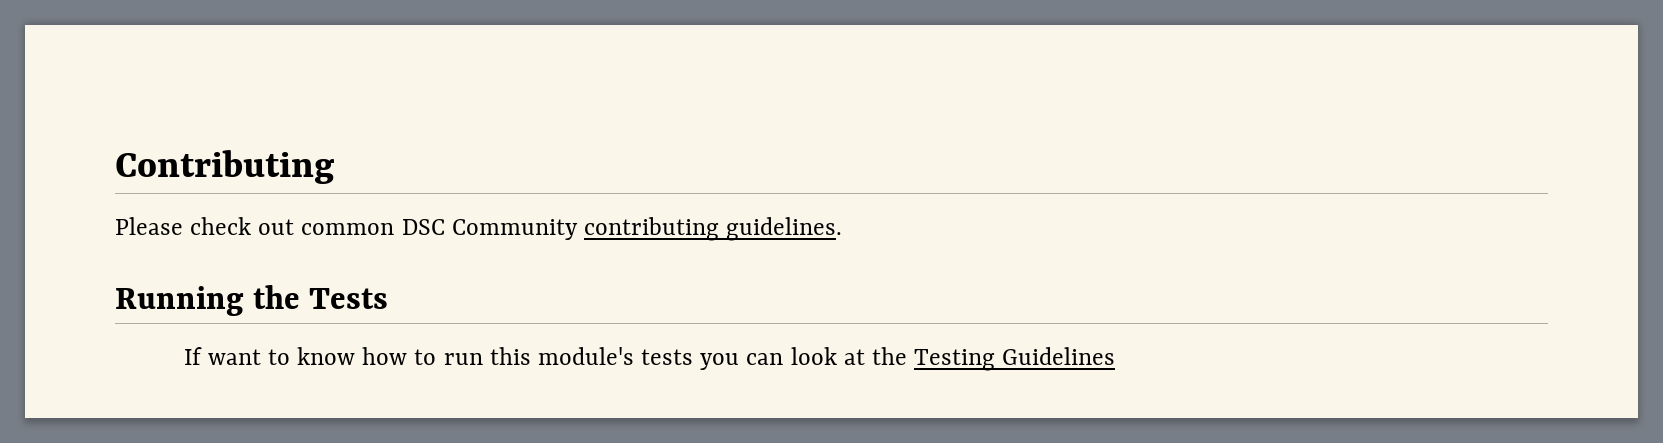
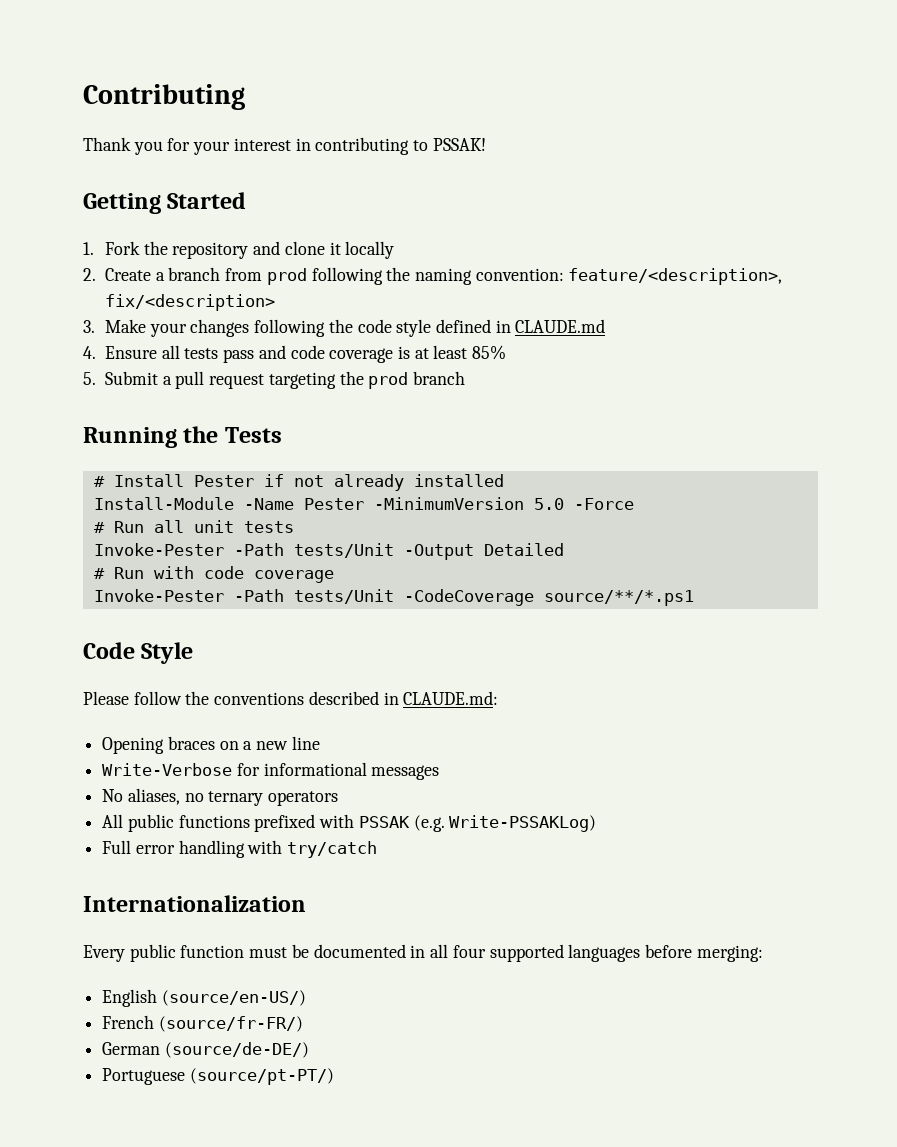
[115,217,843,241] [115,285,389,316] [183,347,1116,371] Please check out common DSC Community contributing guidelines. // Running the Tests // If want to know how to run this module's tests you can look at the Testing Guidelines -> [83,137,486,155] [83,192,247,214] [83,241,395,259] [83,267,783,285] [104,294,275,311] [83,319,606,337] [83,345,507,363] [83,371,466,389] [83,426,282,448] [93,474,504,491] [93,497,634,510] [93,520,294,533] [93,543,564,560] [93,566,334,583] [93,589,694,606] [83,642,194,664] [83,691,499,705] [102,736,320,754] [102,762,440,780] [102,788,339,806] [102,814,597,832] [102,840,378,858] [83,895,306,912] [83,944,763,962] [102,989,306,1007] [102,1015,303,1032] [102,1042,309,1058] [102,1068,334,1085] Thank you for your interest in contributing to PSSAK! // Getting Started // 1. Fork the repository and clone it locally // 2. Create a branch from prod following the naming convention: feature/<description>, fix/<description> // 3. Make your changes following the code style defined in CLAUDE.md // 4. Ensure all tests pass and code coverage is at least 85% // 5. Submit a pull request targeting the prod branch // Running the Tests // # Install Pester if not already installed // Install-Module -Name Pester -MinimumVersion 5.0 -Force // # Run all unit tests // Invoke-Pester -Path tests/Unit -Output Detailed // # Run with code coverage // Invoke-Pester -Path tests/Unit -CodeCoverage source/**/*.ps1 // Code Style // Please follow the conventions described in CLAUDE.md: // Opening braces on a new line // Write-Verbose for informational messages // No aliases, no ternary operators // All public functions prefixed with PSSAK (e.g. Write-PSSAKLog) // Full error handling with try/catch // Internationalization // Every public function must be documented in all four supported languages before merging: // English (source/en-US/) // French (source/fr-FR/) // German (source/de-DE/) // Portuguese (source/pt-PT/)

